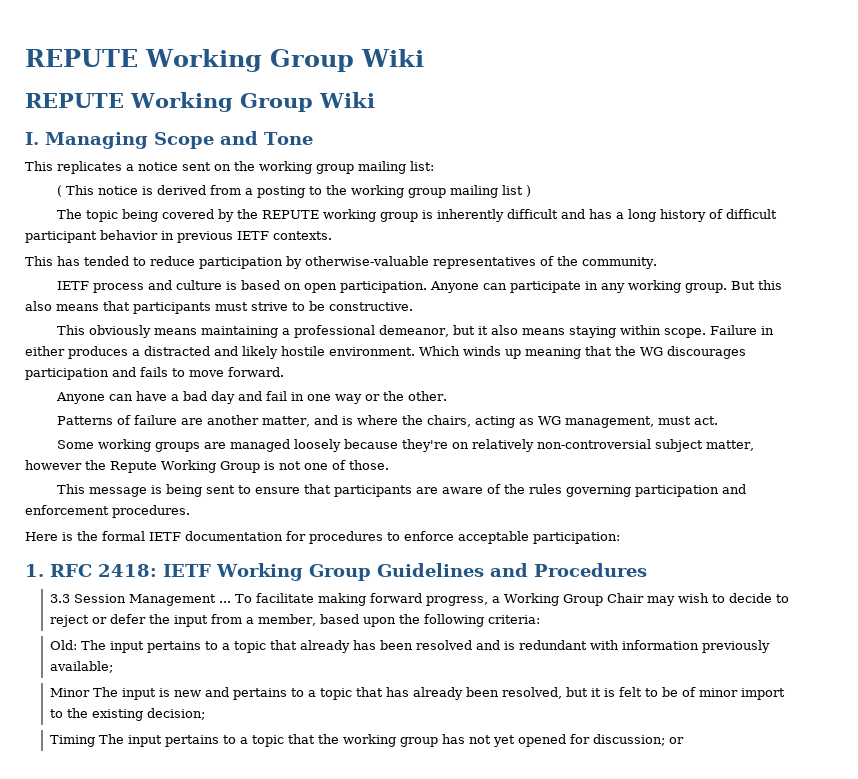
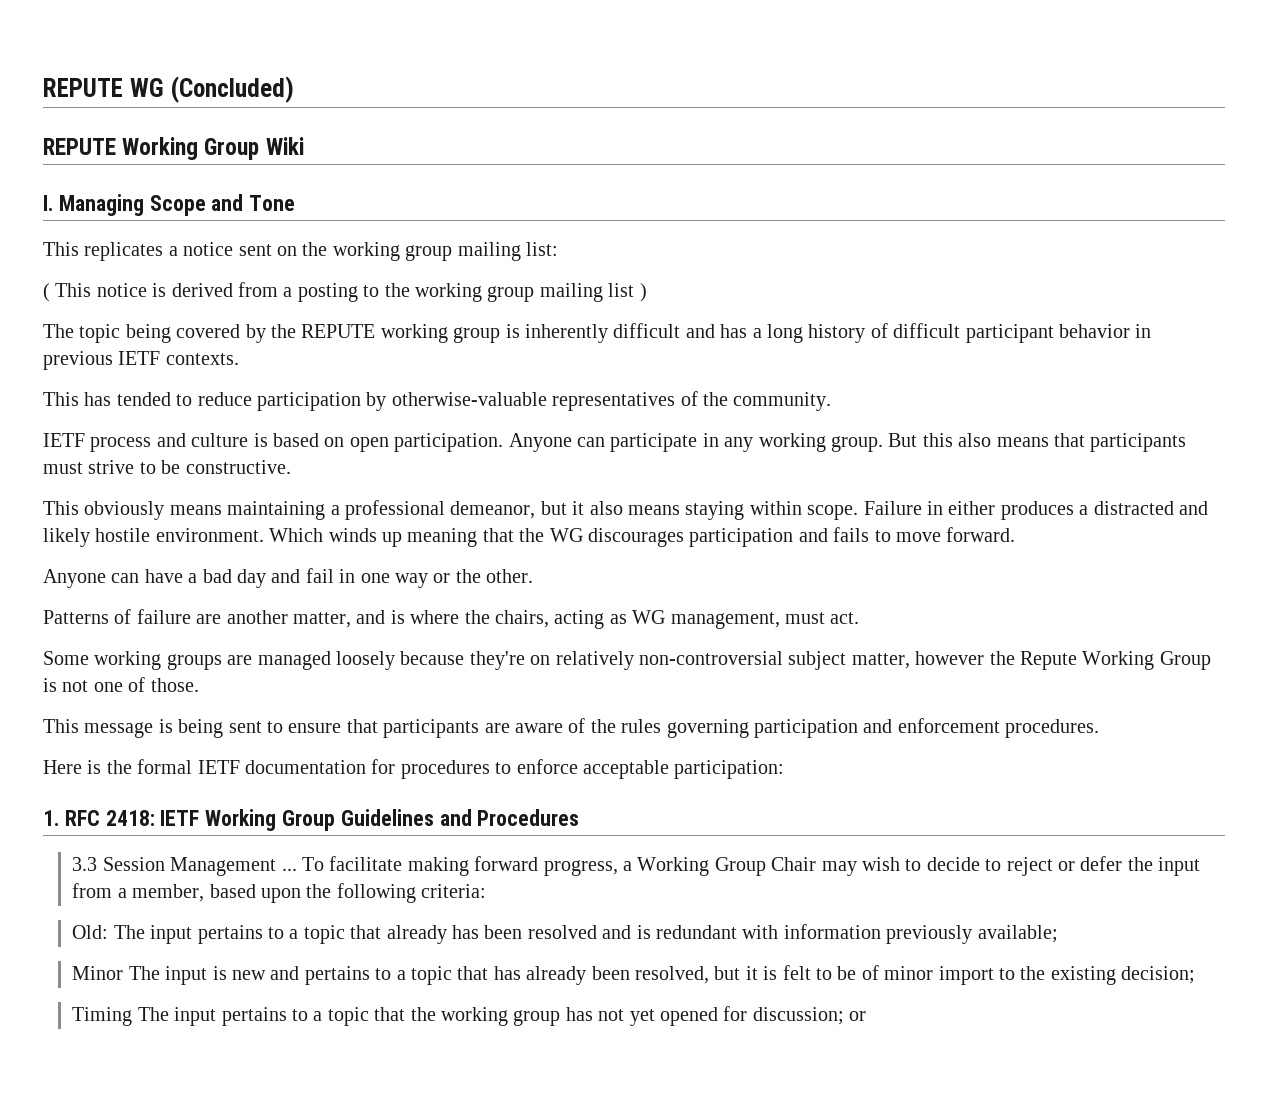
[25,49,424,72] REPUTE Working Group Wiki -> [43,76,294,103] REPUTE WG (Concluded)

